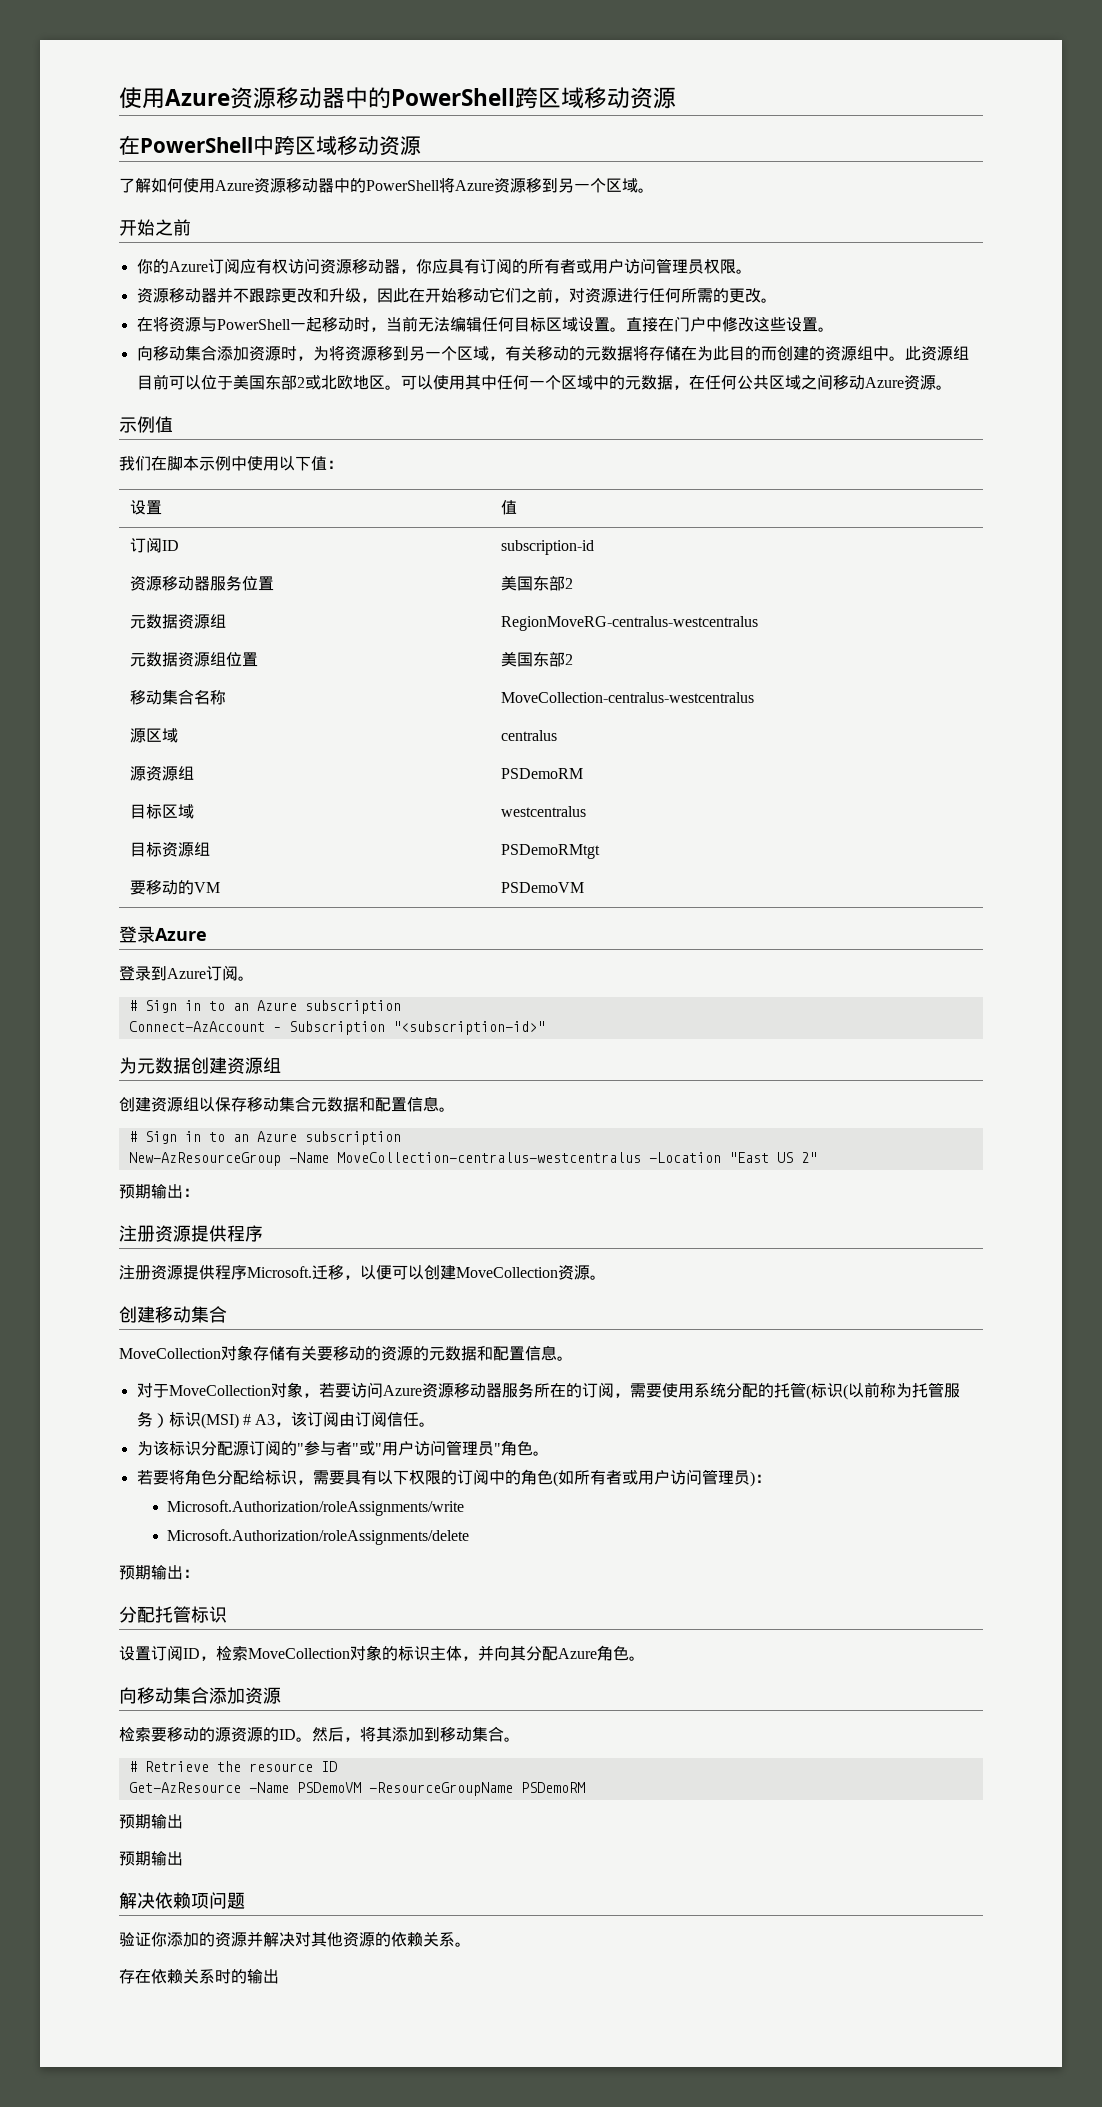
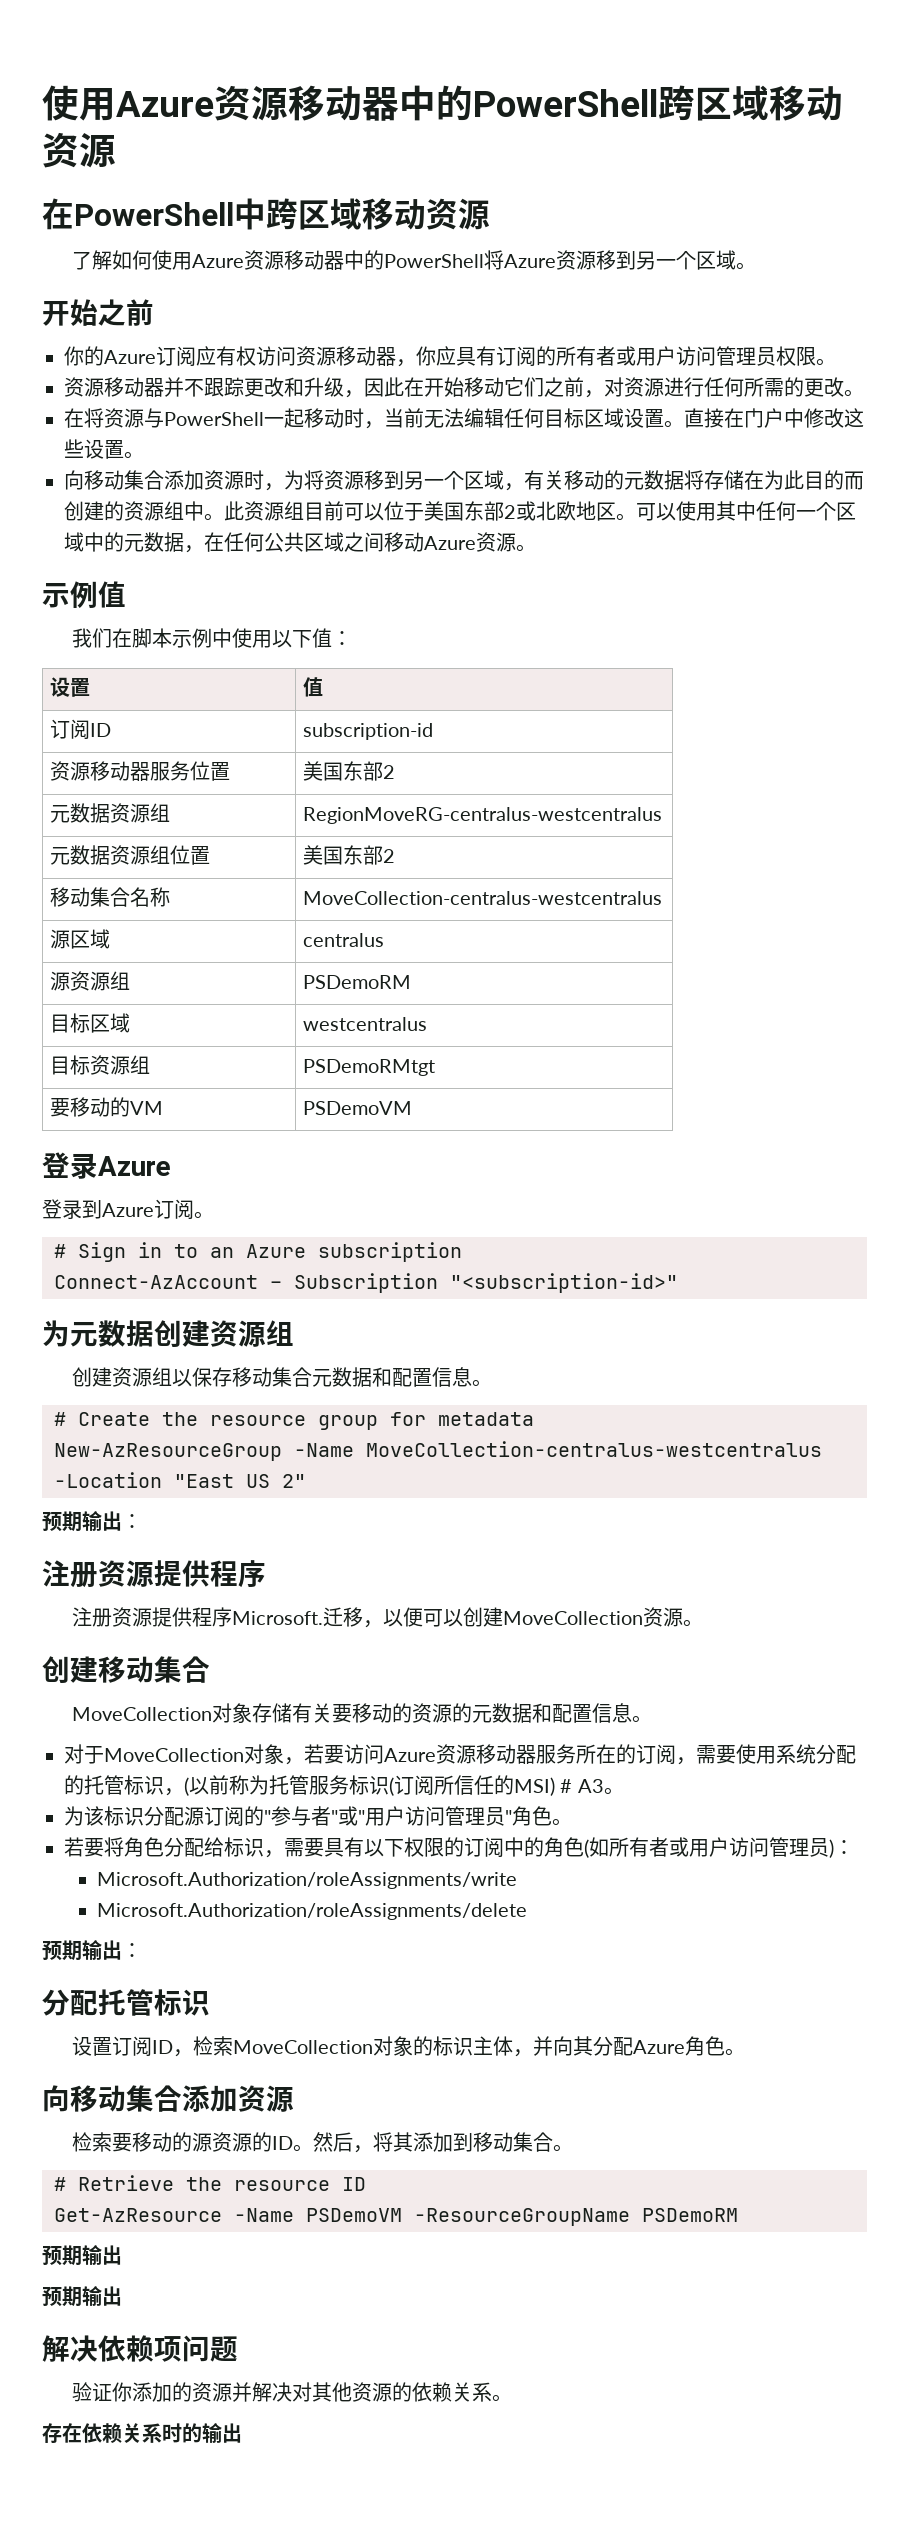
[144,1131,401,1145] Sign in to an Azure subscription -> [78,1412,534,1430] Create the resource group for metadata
[805,1383,843,1400] (标识 -> [124,1775,184,1796] 标识，
[152,1411,420,1429] ）标识(MSI) # A3，该订阅由订阅信任 -> [349,1775,604,1796] 标识(订阅所信任的MSI) # A3

